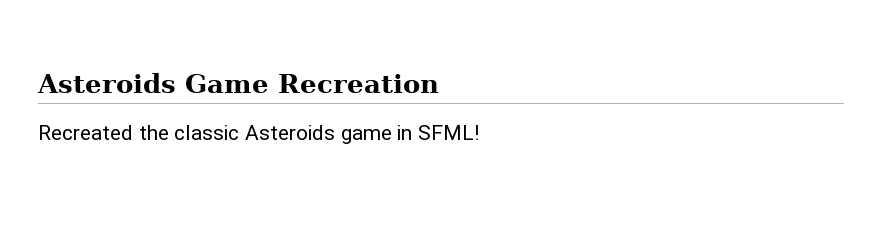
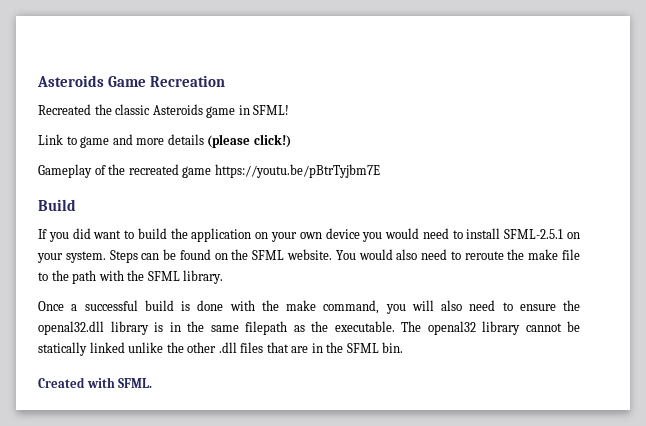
(480, 132) none -> [38,134,291,148] [38,164,380,178] [38,199,76,211] [38,228,580,242] [37,249,580,263] [38,270,224,284] [38,300,580,314] [38,321,580,335] [38,342,404,356] [38,377,153,388] // Link to game and more details (please click!) // Gameplay of the recreated game https://youtu.be/pBtrTyjbm7E // Build // If you did want to build the application on your own device you would need to install SFML-2.5.1 on your system. Steps can be found on the SFML website. You would also need to reroute the make file to the path with the SFML library. // Once a successful build is done with the make command, you will also need to ensure the openal32.dll library is in the same filepath as the executable. The openal32 library cannot be statically linked unlike the other .dll files that are in the SFML bin. // Created with SFML.

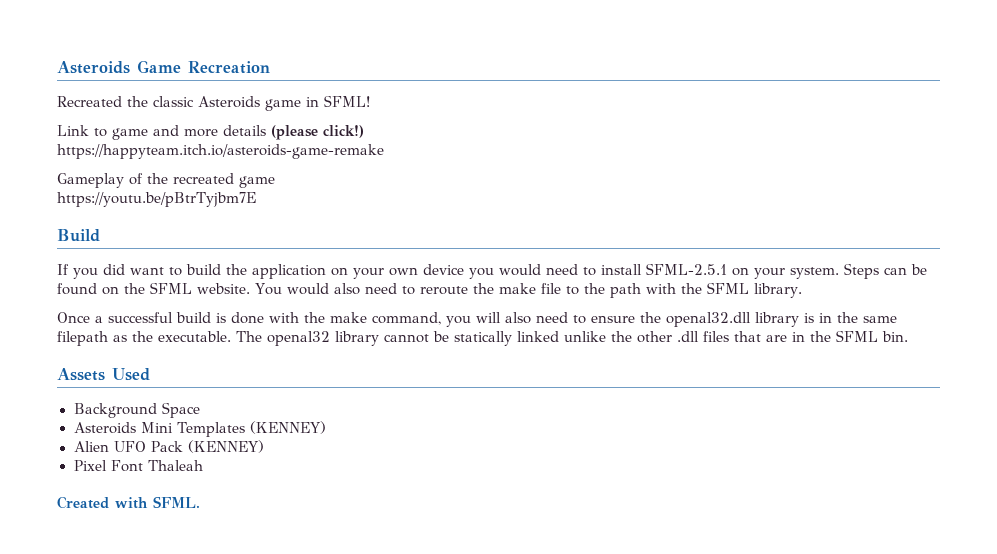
(291, 141) none -> [57,144,384,159] // https://happyteam.itch.io/asteroids-game-remake
(212, 172) none -> (275, 182) //
(404, 347) none -> [57,368,150,381] [73,402,200,418] [73,421,327,437] [73,440,264,453] [73,460,203,472] // Assets Used // Background Space // Asteroids Mini Templates (KENNEY) // Alien UFO Pack (KENNEY) // Pixel Font Thaleah

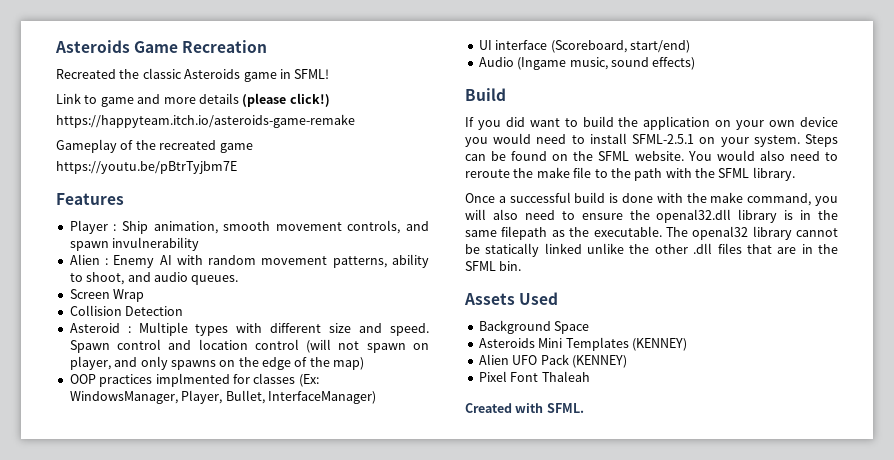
(256, 199) none -> [56,193,124,205] [69,220,429,234] [69,237,200,251] [69,254,429,268] [69,272,239,285] [69,289,145,302] [69,305,184,316] [69,322,429,336] [69,339,429,353] [69,356,365,370] [69,373,319,387] [69,390,376,404] [478,40,690,53] [478,57,696,70] // Features // Player : Ship animation, smooth movement controls, and spawn invulnerability // Alien : Enemy AI with random movement patterns, ability to shoot, and audio queues. // Screen Wrap // Collision Detection // Asteroid : Multiple types with different size and speed. Spawn control and location control (will not spawn on player, and only spawns on the edge of the map) // OOP practices implmented for classes (Ex: WindowsManager, Player, Bullet, InterfaceManager) // UI interface (Scoreboard, start/end) // Audio (Ingame music, sound effects)

